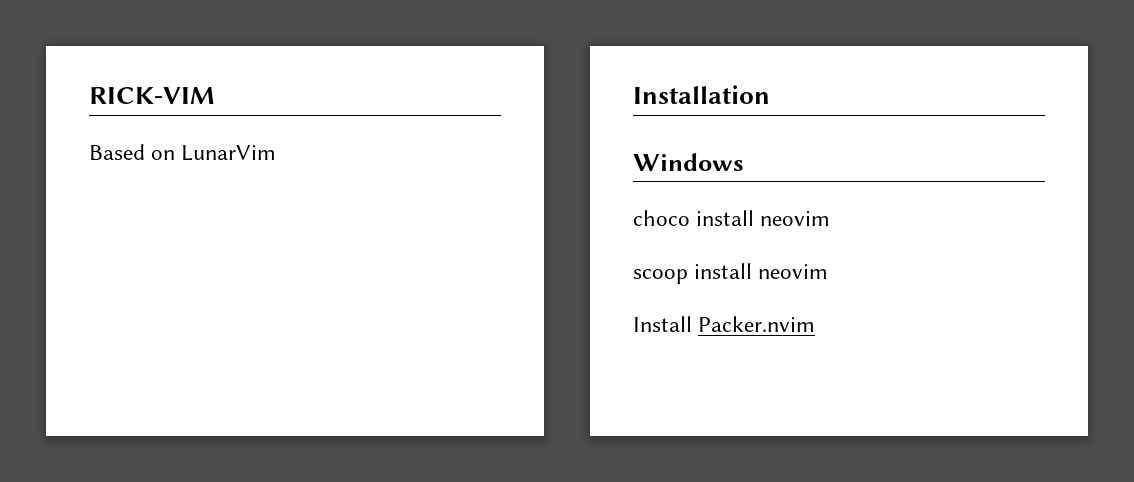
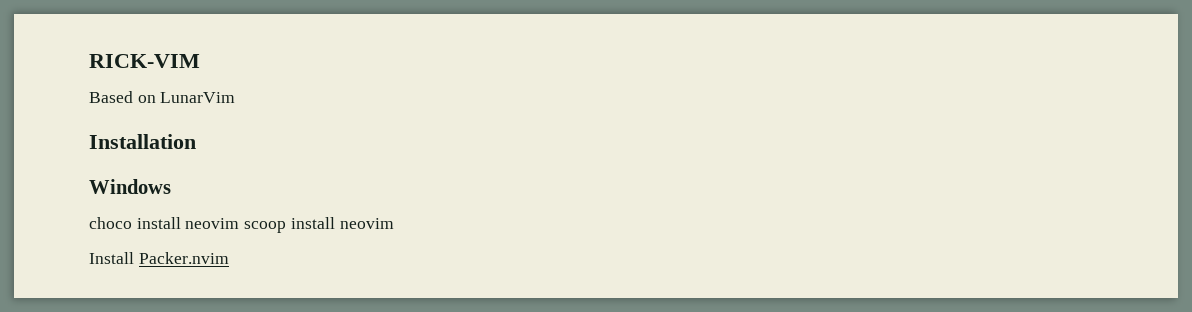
(831, 218) // -> (240, 223) none

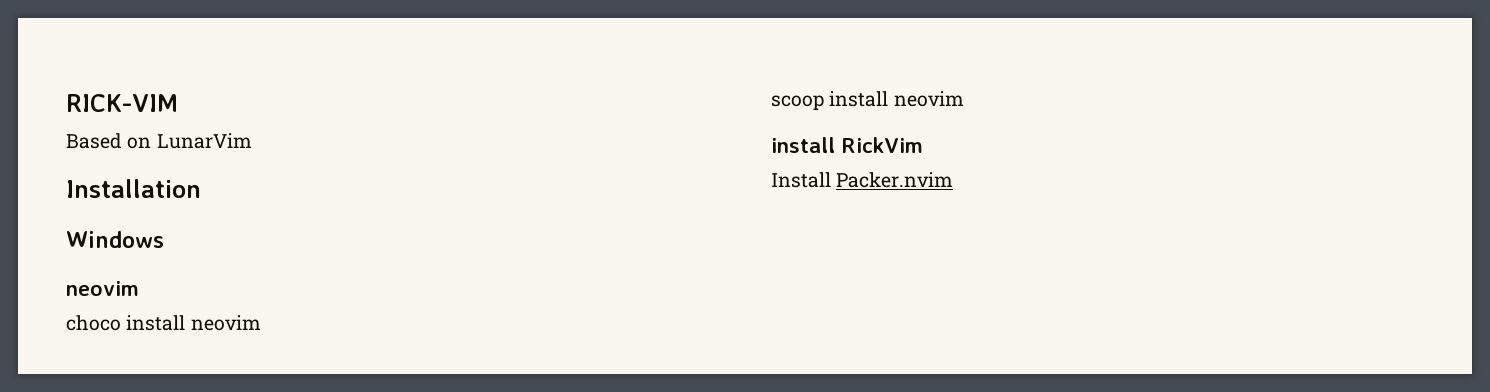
(171, 186) none -> [66,281,139,296] // neovim
(240, 223) none -> (261, 323) //
(394, 223) none -> [771,137,923,153] // install RickVim

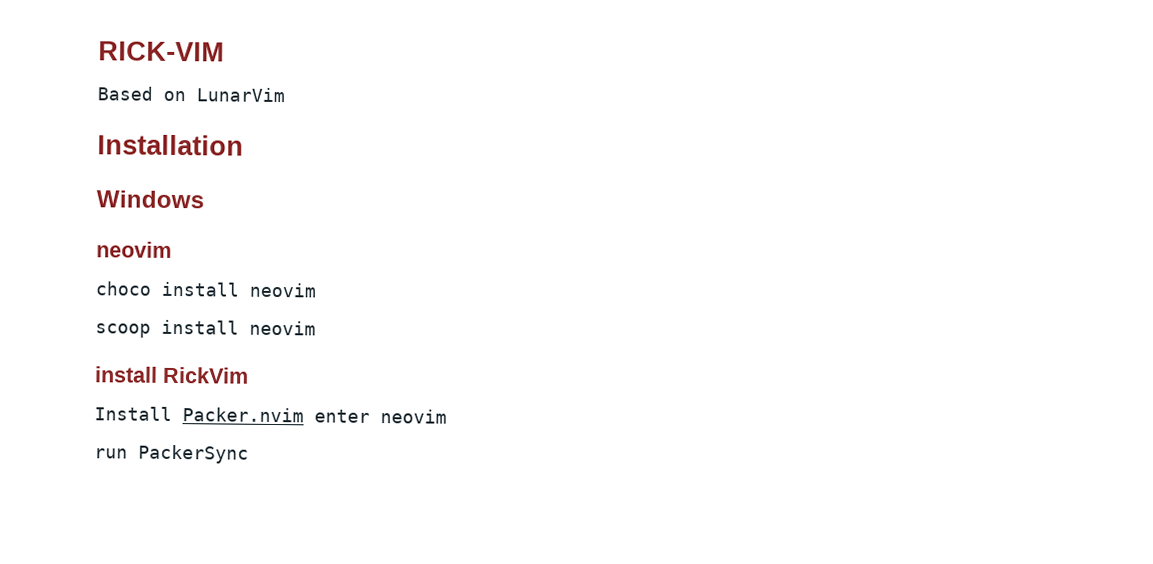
(954, 180) none -> [314,409,447,424] [94,444,249,464] enter neovim // run PackerSync

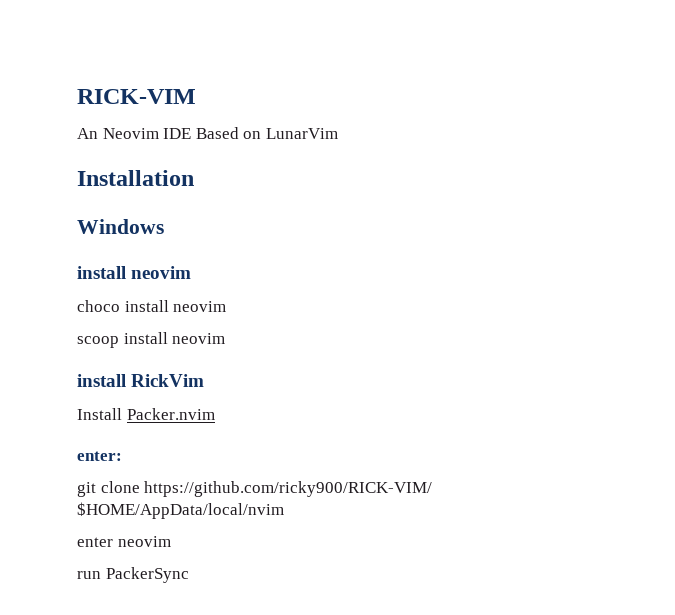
(224, 51) none -> [77,128,192,139] An Neovim IDE
(204, 199) none -> [77,266,126,279] install
(304, 415) none -> [77,451,122,461] [77,481,433,497] [77,502,284,519] // enter: // git clone https://github.com/ricky900/RICK-VIM/ $HOME/AppData/local/nvim //

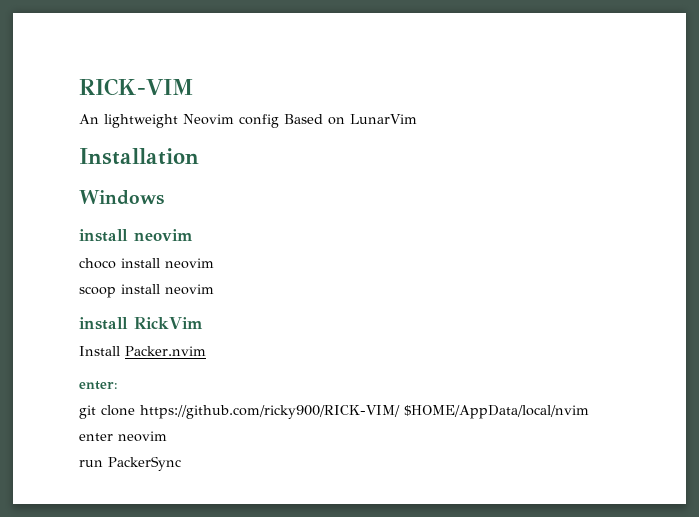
[102,128,192,139] Neovim IDE -> [104,114,279,128] lightweight Neovim config

